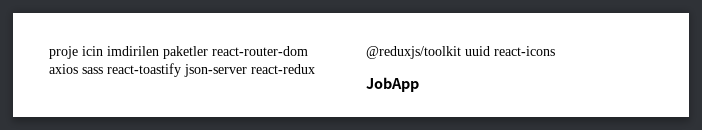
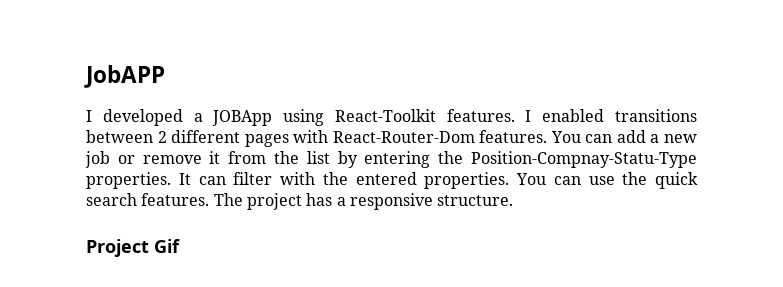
[49,46,308,59] [49,63,315,77] [366,46,555,59] [366,77,419,92] proje icin imdirilen paketler react-router-dom axios sass react-toastify json-server react-redux @reduxjs/toolkit uuid react-icons // JobApp -> [84,65,165,88] [86,109,697,126] [86,130,697,147] [85,151,697,168] [86,172,698,189] [86,193,514,210] [86,239,180,257] JobAPP // I developed a JOBApp using React-Toolkit features. I enabled transitions between 2 different pages with React-Router-Dom features. You can add a new job or remove it from the list by entering the Position-Compnay-Statu-Type properties. It can filter with the entered properties. You can use the quick search features. The project has a responsive structure. // Project Gif

